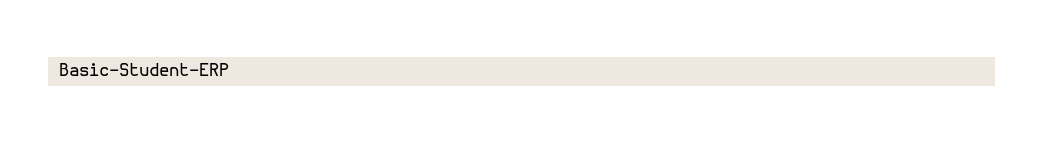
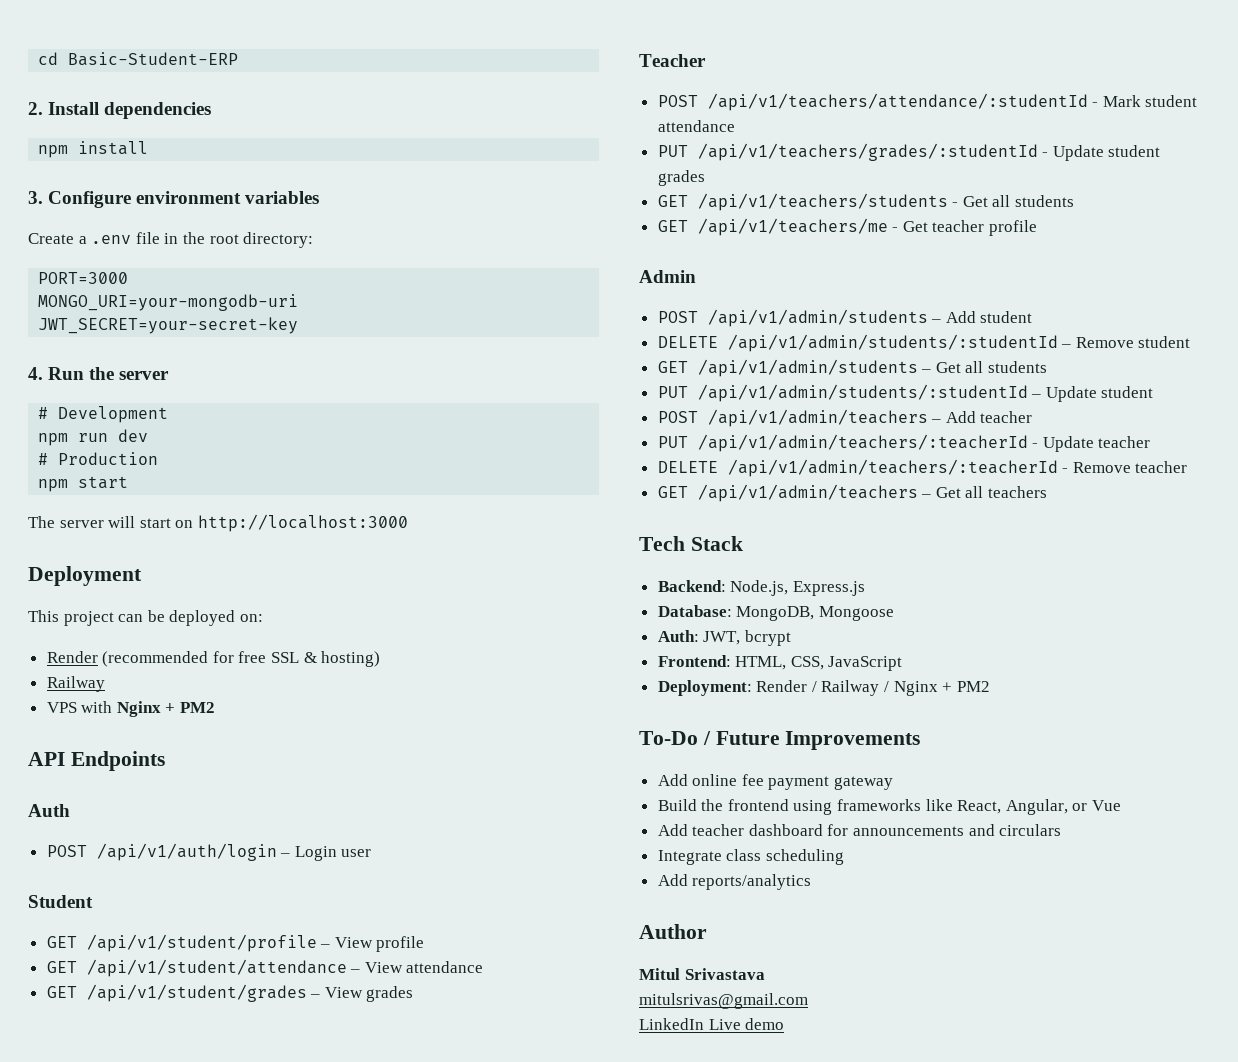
(59, 69) none -> [38,52,59,65] cd
(230, 69) none -> [28,102,212,119] [38,141,149,158] [28,191,320,208] [28,232,314,248] [38,272,129,284] [38,294,299,311] [38,317,299,334] [28,367,170,380] [38,406,169,423] [38,429,149,446] [38,452,159,465] [38,476,129,492] [28,514,408,532] [28,566,142,586] [28,610,263,626] [46,651,381,667] [46,676,105,692] [46,701,216,717] [28,751,165,771] [28,804,70,817] [46,843,372,861] [28,895,93,908] [46,934,425,952] [46,959,484,977] [46,984,414,1002] [639,54,706,67] [657,93,1198,111] [657,120,735,132] [657,143,1161,161] [657,170,705,186] [657,193,1075,211] [657,218,1038,236] [639,270,696,283] [657,309,1033,327] [657,334,1191,352] [657,359,1048,377] [657,384,1154,402] [657,409,1033,427] [657,434,1151,452] [657,459,1188,477] [657,484,1048,502] [639,536,743,551] [657,580,865,596] [657,605,894,621] [657,630,791,646] [657,655,903,671] [657,680,990,696] [639,731,921,750] [657,774,894,790] [657,799,1122,815] [657,824,1062,836] [657,849,844,865] [657,874,812,890] [639,924,707,939] [639,968,765,980] [639,993,808,1009] [639,1018,785,1030] // 2. Install dependencies // npm install // 3. Configure environment variables // Create a .env file in the root directory: // PORT=3000 // MONGO_URI=your-mongodb-uri // JWT_SECRET=your-secret-key // 4. Run the server // # Development // npm run dev // # Production // npm start // The server will start on http://localhost:3000 // Deployment // This project can be deployed on: // Render (recommended for free SSL & hosting) // Railway // VPS with Nginx + PM2 // API Endpoints // Auth // POST /api/v1/auth/login – Login user // Student // GET /api/v1/student/profile – View profile // GET /api/v1/student/attendance – View attendance // GET /api/v1/student/grades – View grades // Teacher // POST /api/v1/teachers/attendance/:studentId - Mark student attendance // PUT /api/v1/teachers/grades/:studentId - Update student grades // GET /api/v1/teachers/students - Get all students // GET /api/v1/teachers/me - Get teacher profile // Admin // POST /api/v1/admin/students – Add student // DELETE /api/v1/admin/students/:studentId – Remove student // GET /api/v1/admin/students – Get all students // PUT /api/v1/admin/students/:studentId – Update student // POST /api/v1/admin/teachers – Add teacher // PUT /api/v1/admin/teachers/:teacherId - Update teacher // DELETE /api/v1/admin/teachers/:teacherId - Remove teacher // GET /api/v1/admin/teachers – Get all teachers // Tech Stack // Backend: Node.js, Express.js // Database: MongoDB, Mongoose // Auth: JWT, bcrypt // Frontend: HTML, CSS, JavaScript // Deployment: Render / Railway / Nginx + PM2 // To-Do / Future Improvements // Add online fee payment gateway // Build the frontend using frameworks like React, Angular, or Vue // Add teacher dashboard for announcements and circulars // Integrate class scheduling // Add reports/analytics // Author // Mitul Srivastava // mitulsrivas@gmail.com // LinkedIn Live demo

